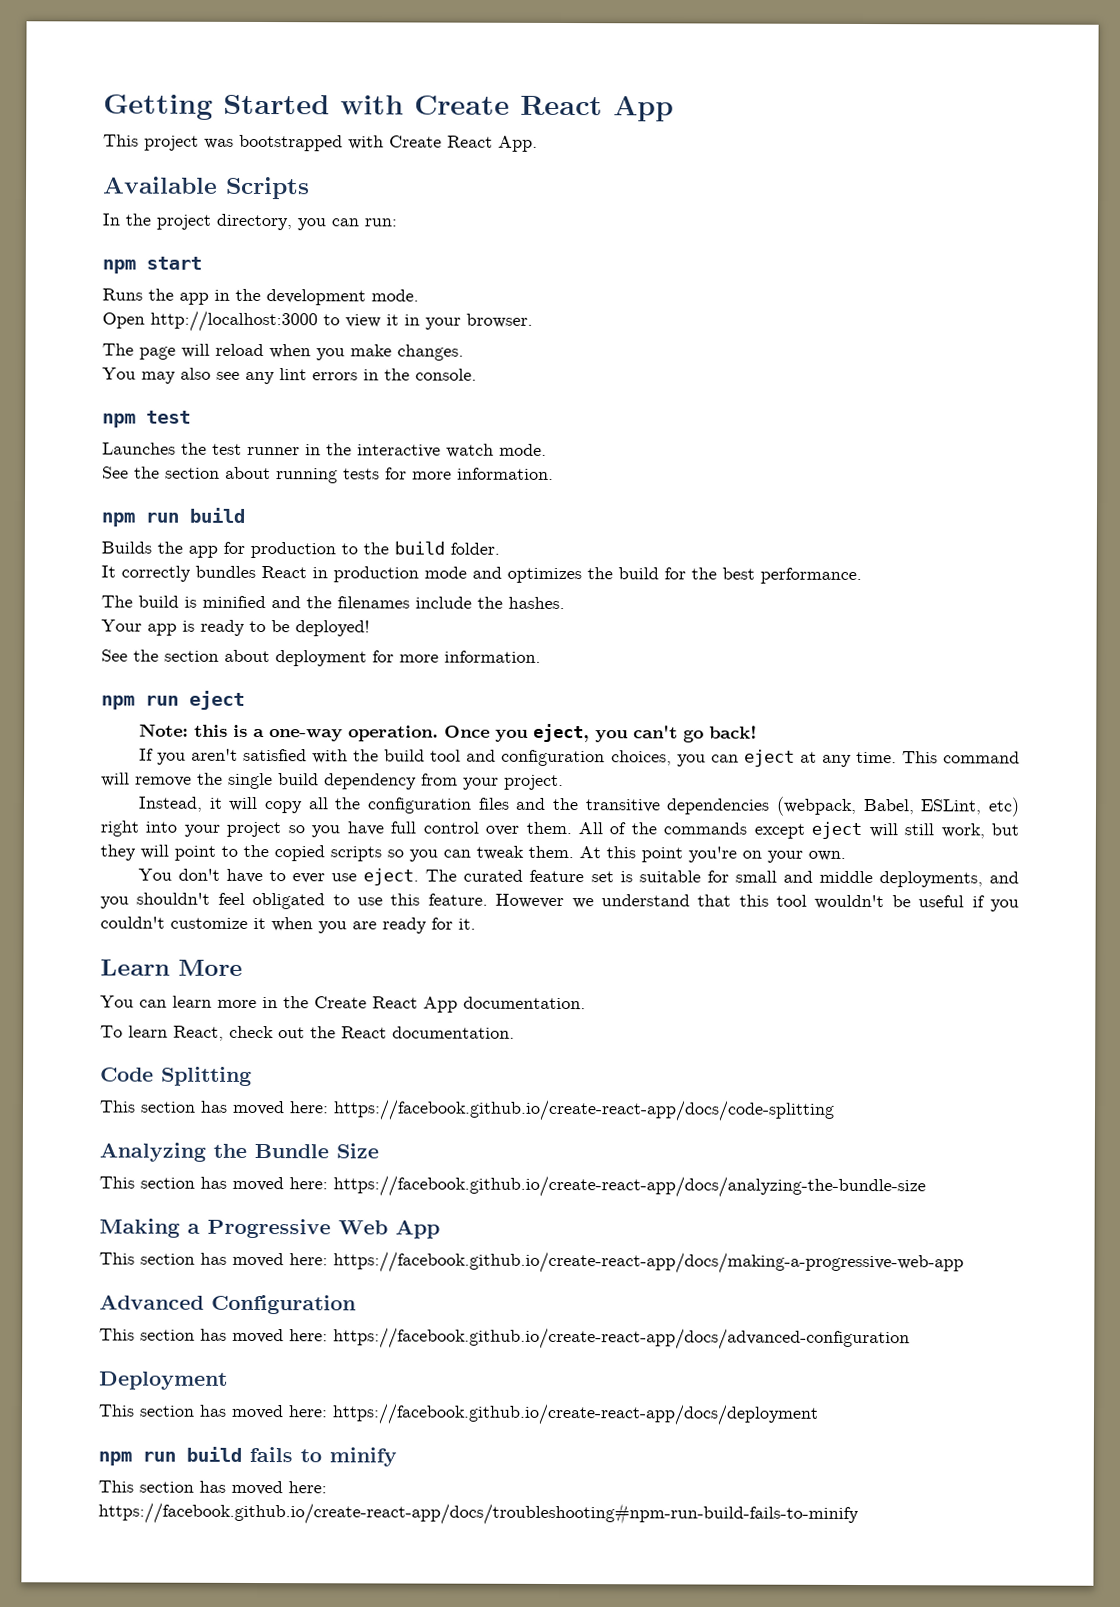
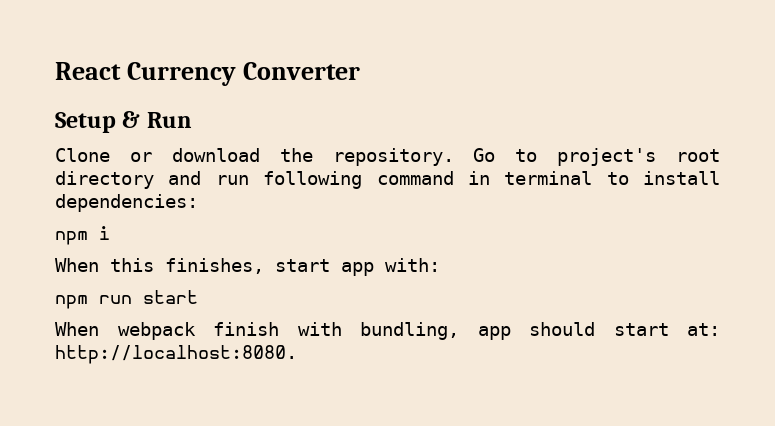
[103,94,674,122] [103,134,538,152] [103,176,310,200] [102,213,397,231] [102,256,202,274] [102,288,419,306] [102,310,533,333] [102,343,464,361] [102,367,477,385] [102,410,191,428] [102,442,547,458] [102,466,554,484] [101,507,245,527] [101,541,500,559] [101,565,862,584] [101,595,565,610] [101,619,370,637] [101,649,541,667] [101,690,245,710] [138,723,757,743] [138,748,1020,767] [101,772,564,791] [137,796,1020,817] [100,820,1020,840] [100,844,846,863] [137,868,1019,888] [100,892,1020,912] [100,916,476,934] [100,959,243,976] [100,995,586,1013] [100,1025,515,1041] [100,1066,252,1086] [99,1099,835,1122] [99,1142,379,1162] [99,1175,926,1199] [99,1218,440,1239] [99,1251,964,1275] [99,1294,356,1315] [99,1327,910,1351] [99,1371,228,1390] [98,1403,819,1426] [98,1446,397,1467] [98,1480,327,1496] [98,1501,859,1526] Getting Started with Create React App // This project was bootstrapped with Create React App. // Available Scripts // In the project directory, you can run: // npm start // Runs the app in the development mode. // Open http://localhost:3000 to view it in your browser. // The page will reload when you make changes. // You may also see any lint errors in the console. // npm test // Launches the test runner in the interactive watch mode. // See the section about running tests for more information. // npm run build // Builds the app for production to the build folder. // It correctly bundles React in production mode and optimizes the build for the best performance. // The build is minified and the filenames include the hashes. // Your app is ready to be deployed! // See the section about deployment for more information. // npm run eject // Note: this is a one-way operation. Once you eject, you can't go back! // If you aren't satisfied with the build tool and configuration choices, you can eject at any time. This command will remove the single build dependency from your project. // Instead, it will copy all the configuration files and the transitive dependencies (webpack, Babel, ESLint, etc) right into your project so you have full control over them. All of the commands except eject will still work, but they will point to the copied scripts so you can tweak them. At this point you're on your own. // You don't have to ever use eject. The curated feature set is suitable for small and middle deployments, and you shouldn't feel obligated to use this feature. However we understand that this tool wouldn't be useful if you couldn't customize it when you are ready for it. // Learn More // You can learn more in the Create React App documentation. // To learn React, check out the React documentation. // Code Splitting // This section has moved here: https://facebook.github.io/create-react-app/docs/code-splitting // Analyzing the Bundle Size // This section has moved here: https://facebook.github.io/create-react-app/docs/analyzing-the-bundle-size // Making a Progressive Web App // This section has moved here: https://facebook.github.io/create-react-app/docs/making-a-progressive-web-app // Advanced Configuration // This section has moved here: https://facebook.github.io/create-react-app/docs/advanced-configuration // Deployment // This section has moved here: https://facebook.github.io/create-react-app/docs/deployment // npm run build fails to minify // This section has moved here: https://facebook.github.io/create-react-app/docs/troubleshooting#npm-run-build-fails-to-minify -> [55,62,360,86] [55,111,192,133] [55,148,720,166] [55,171,720,189] [55,194,198,212] [55,226,110,245] [55,258,440,276] [55,290,198,309] [55,322,720,340] [55,345,297,364] React Currency Converter // Setup & Run // Clone or download the repository. Go to project's root directory and run following command in terminal to install dependencies: // npm i // When this finishes, start app with: // npm run start // When webpack finish with bundling, app should start at: http://localhost:8080.

